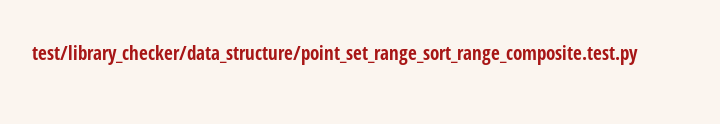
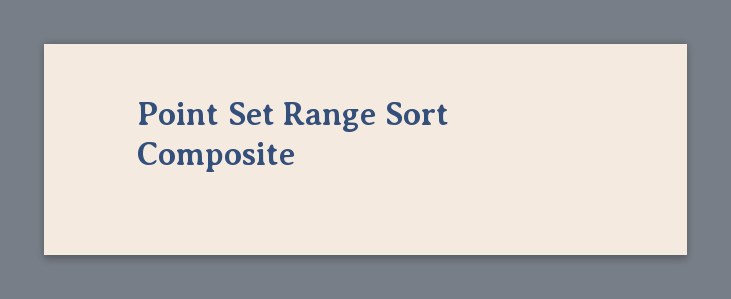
[32,45,638,65] test/library_checker/data_structure/point_set_range_sort_range_composite.test.py -> [137,102,449,132] [137,142,295,172] Point Set Range Sort Composite

